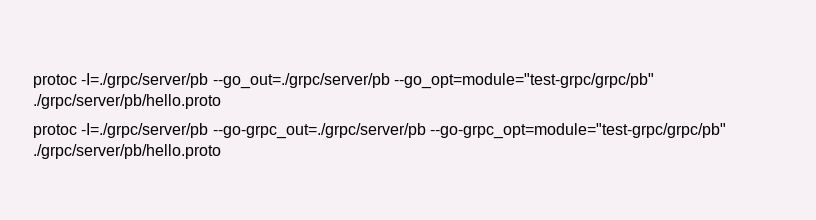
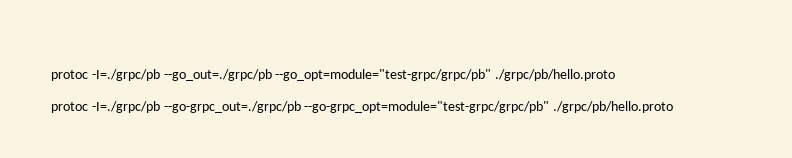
[33,73,654,89] [33,94,221,109] [33,123,726,139] [33,144,221,159] protoc -I=./grpc/server/pb --go_out=./grpc/server/pb --go_opt=module="test-grpc/grpc/pb" ./grpc/server/pb/hello.proto // protoc -I=./grpc/server/pb --go-grpc_out=./grpc/server/pb --go-grpc_opt=module="test-grpc/grpc/pb" ./grpc/server/pb/hello.proto -> [51,69,616,81] [51,101,674,113] protoc -I=./grpc/pb --go_out=./grpc/pb --go_opt=module="test-grpc/grpc/pb" ./grpc/pb/hello.proto // protoc -I=./grpc/pb --go-grpc_out=./grpc/pb --go-grpc_opt=module="test-grpc/grpc/pb" ./grpc/pb/hello.proto

